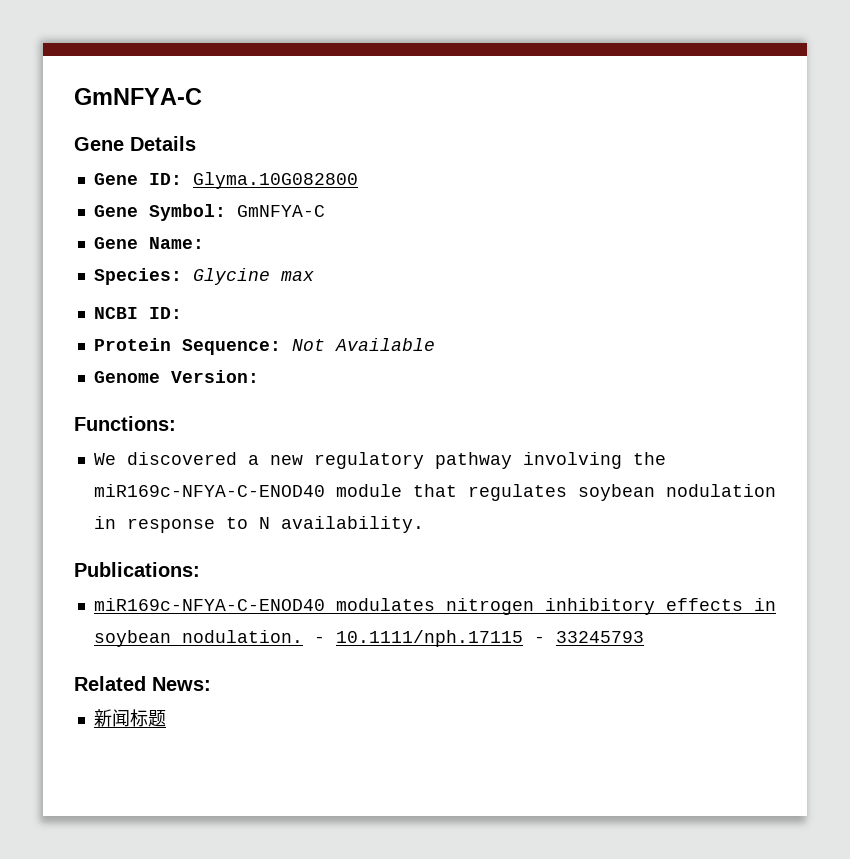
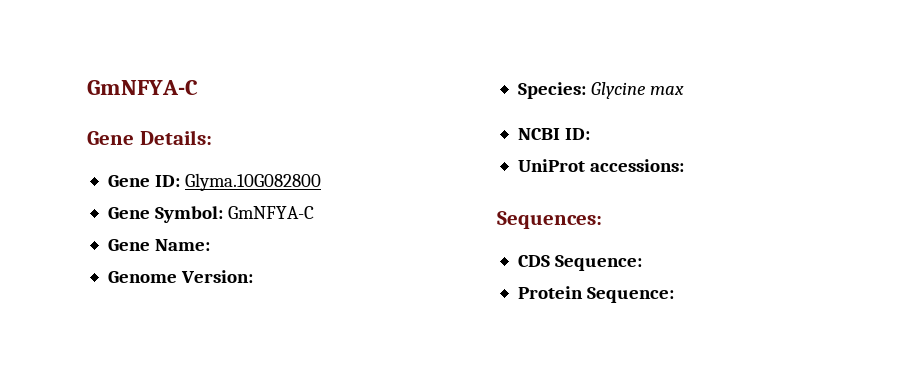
[74,88,202,105] [74,136,196,151] GmNFYA-C // Gene Details -> [87,80,198,95] [87,130,212,145] GmNFYA-C // Gene Details:
(204, 243) none -> [107,270,254,283] // Genome Version:
[93,338,435,355] [93,370,259,383] [74,416,176,431] [93,452,666,469] [93,484,776,501] [93,516,424,533] [74,562,200,577] [93,598,776,615] [93,630,644,647] [74,676,211,691] [93,709,166,727] Protein Sequence: Not Available // Genome Version: // Functions: // We discovered a new regulatory pathway involving the miR169c-NFYA-C-ENOD40 module that regulates soybean nodulation in response to N availability. // Publications: // miR169c-NFYA-C-ENOD40 modulates nitrogen inhibitory effects in soybean nodulation. - 10.1111/nph.17115 - 33245793 // Related News: // 新闻标题 -> [517,159,685,172] [497,211,602,229] [517,255,643,271] [517,286,675,303] UniProt accessions: // Sequences: // CDS Sequence: // Protein Sequence:

